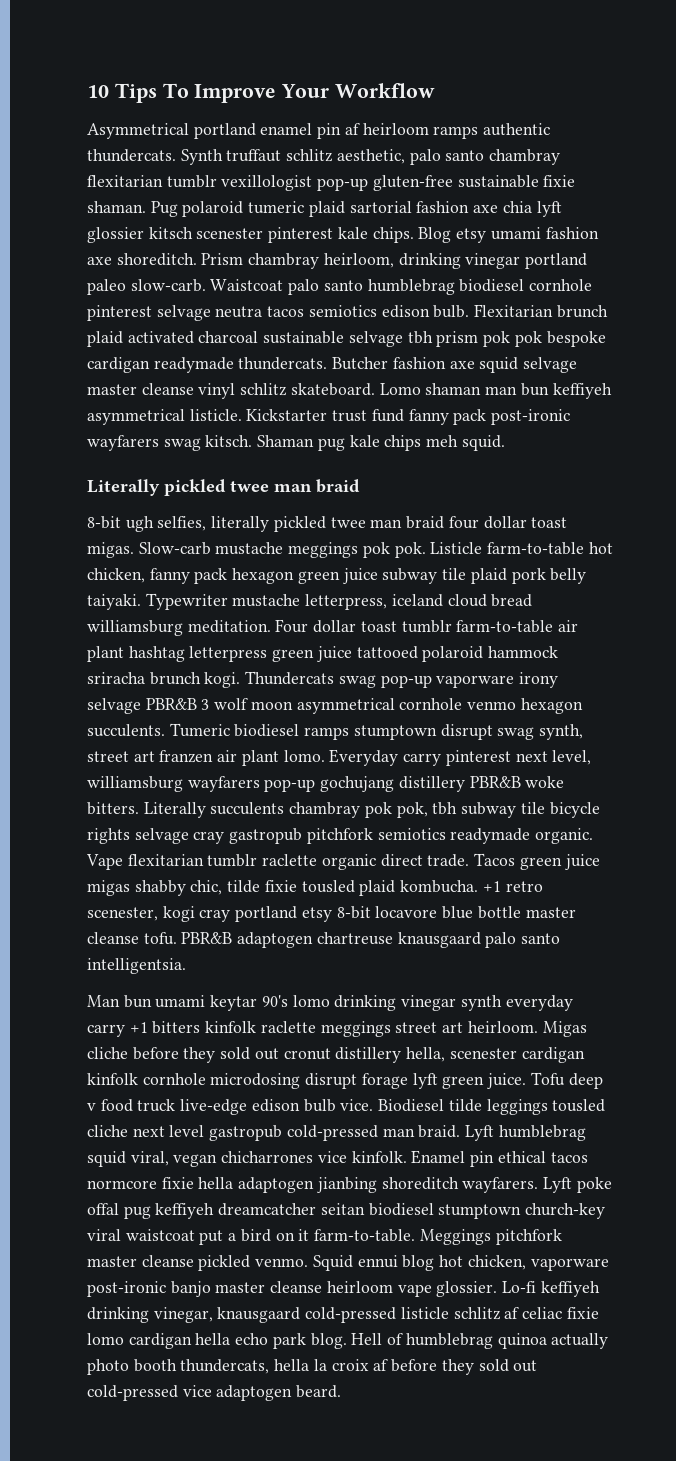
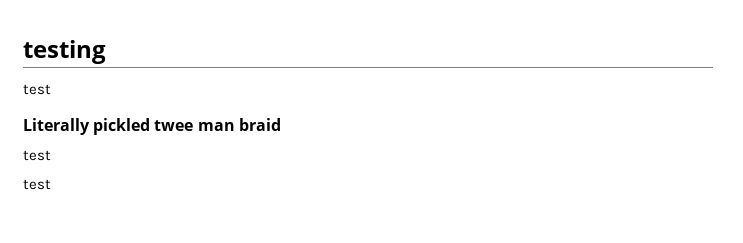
[87,83,436,103] [87,123,551,139] [87,149,561,165] [87,175,576,191] [87,201,562,217] [87,227,599,243] [87,253,588,269] [87,279,593,295] [87,304,608,321] [87,331,606,347] [87,357,578,373] [87,383,612,399] [87,409,571,425] [87,435,505,451] 10 Tips To Improve Your Workflow // Asymmetrical portland enamel pin af heirloom ramps authentic thundercats. Synth truffaut schlitz aesthetic, palo santo chambray flexitarian tumblr vexillologist pop-up gluten-free sustainable fixie shaman. Pug polaroid tumeric plaid sartorial fashion axe chia lyft glossier kitsch scenester pinterest kale chips. Blog etsy umami fashion axe shoreditch. Prism chambray heirloom, drinking vinegar portland paleo slow-carb. Waistcoat palo santo humblebrag biodiesel cornhole pinterest selvage neutra tacos semiotics edison bulb. Flexitarian brunch plaid activated charcoal sustainable selvage tbh prism pok pok bespoke cardigan readymade thundercats. Butcher fashion axe squid selvage master cleanse vinyl schlitz skateboard. Lomo shaman man bun keffiyeh asymmetrical listicle. Kickstarter trust fund fanny pack post-ironic wayfarers swag kitsch. Shaman pug kale chips meh squid. -> [23,40,106,64] [23,84,51,95] testing // test
[87,516,568,532] [87,542,613,558] [87,568,587,584] [87,593,533,610] [87,619,579,636] [87,646,559,662] [87,671,559,688] [87,698,583,714] [87,723,584,740] [87,749,592,766] [87,776,565,792] [87,802,600,818] [87,828,594,844] [86,853,600,870] [87,880,543,896] [87,906,576,922] [87,932,561,948] [87,958,186,974] [87,995,573,1011] [87,1021,587,1037] [87,1047,585,1063] [87,1072,603,1089] [87,1099,606,1115] [87,1125,586,1141] [87,1150,588,1167] [87,1177,612,1193] [87,1203,606,1219] [87,1229,562,1245] [87,1255,609,1271] [87,1281,600,1297] [87,1307,599,1323] [87,1333,609,1349] [87,1359,538,1375] [87,1385,342,1401] 8-bit ugh selfies, literally pickled twee man braid four dollar toast migas. Slow-carb mustache meggings pok pok. Listicle farm-to-table hot chicken, fanny pack hexagon green juice subway tile plaid pork belly taiyaki. Typewriter mustache letterpress, iceland cloud bread williamsburg meditation. Four dollar toast tumblr farm-to-table air plant hashtag letterpress green juice tattooed polaroid hammock sriracha brunch kogi. Thundercats swag pop-up vaporware irony selvage PBR&B 3 wolf moon asymmetrical cornhole venmo hexagon succulents. Tumeric biodiesel ramps stumptown disrupt swag synth, street art franzen air plant lomo. Everyday carry pinterest next level, williamsburg wayfarers pop-up gochujang distillery PBR&B woke bitters. Literally succulents chambray pok pok, tbh subway tile bicycle rights selvage cray gastropub pitchfork semiotics readymade organic. Vape flexitarian tumblr raclette organic direct trade. Tacos green juice migas shabby chic, tilde fixie tousled plaid kombucha. +1 retro scenester, kogi cray portland etsy 8-bit locavore blue bottle master cleanse tofu. PBR&B adaptogen chartreuse knausgaard palo santo intelligentsia. // Man bun umami keytar 90's lomo drinking vinegar synth everyday carry +1 bitters kinfolk raclette meggings street art heirloom. Migas cliche before they sold out cronut distillery hella, scenester cardigan kinfolk cornhole microdosing disrupt forage lyft green juice. Tofu deep v food truck live-edge edison bulb vice. Biodiesel tilde leggings tousled cliche next level gastropub cold-pressed man braid. Lyft humblebrag squid viral, vegan chicharrones vice kinfolk. Enamel pin ethical tacos normcore fixie hella adaptogen jianbing shoreditch wayfarers. Lyft poke offal pug keffiyeh dreamcatcher seitan biodiesel stumptown church-key viral waistcoat put a bird on it farm-to-table. Meggings pitchfork master cleanse pickled venmo. Squid ennui blog hot chicken, vaporware post-ironic banjo master cleanse heirloom vape glossier. Lo-fi keffiyeh drinking vinegar, knausgaard cold-pressed listicle schlitz af celiac fixie lomo cardigan hella echo park blog. Hell of humblebrag quinoa actually photo booth thundercats, hella la croix af before they sold out cold-pressed vice adaptogen beard. -> [23,150,51,161] [23,179,51,190] test // test

